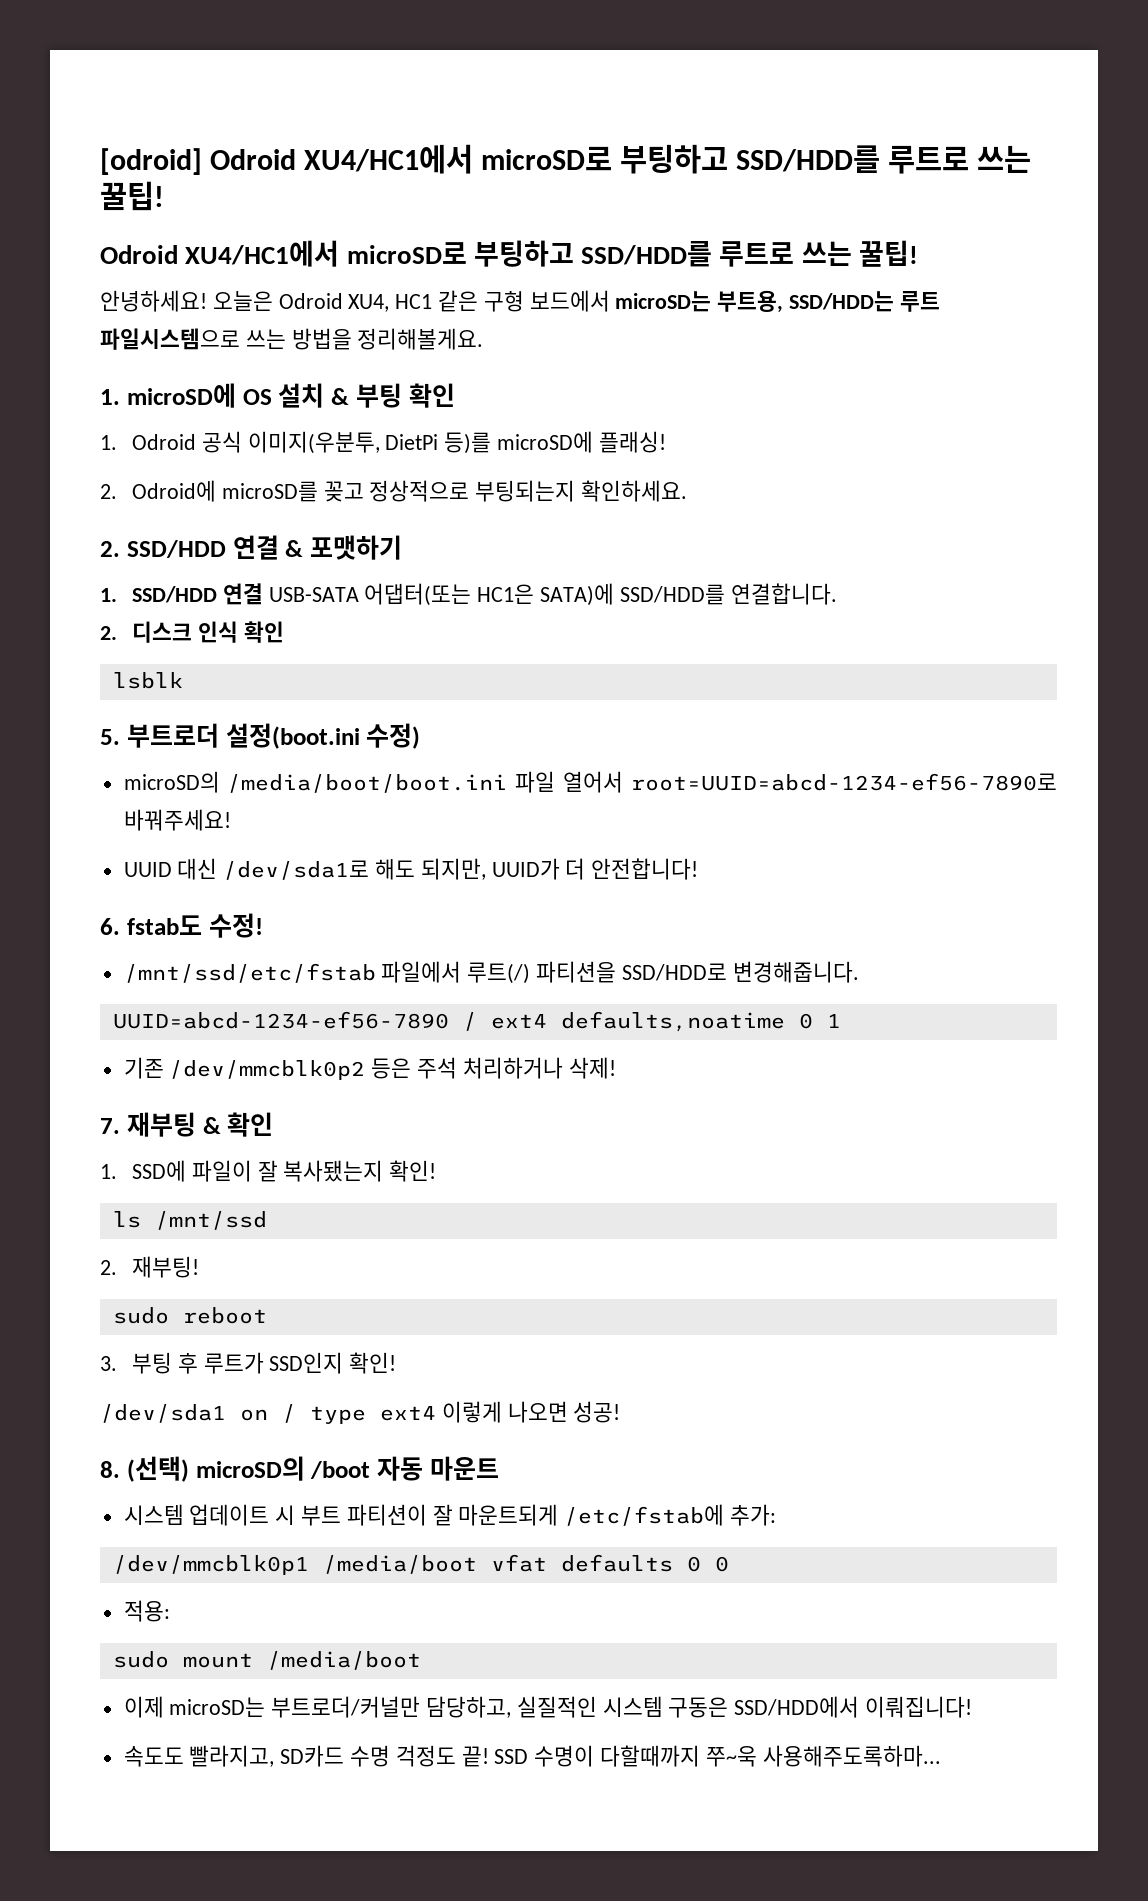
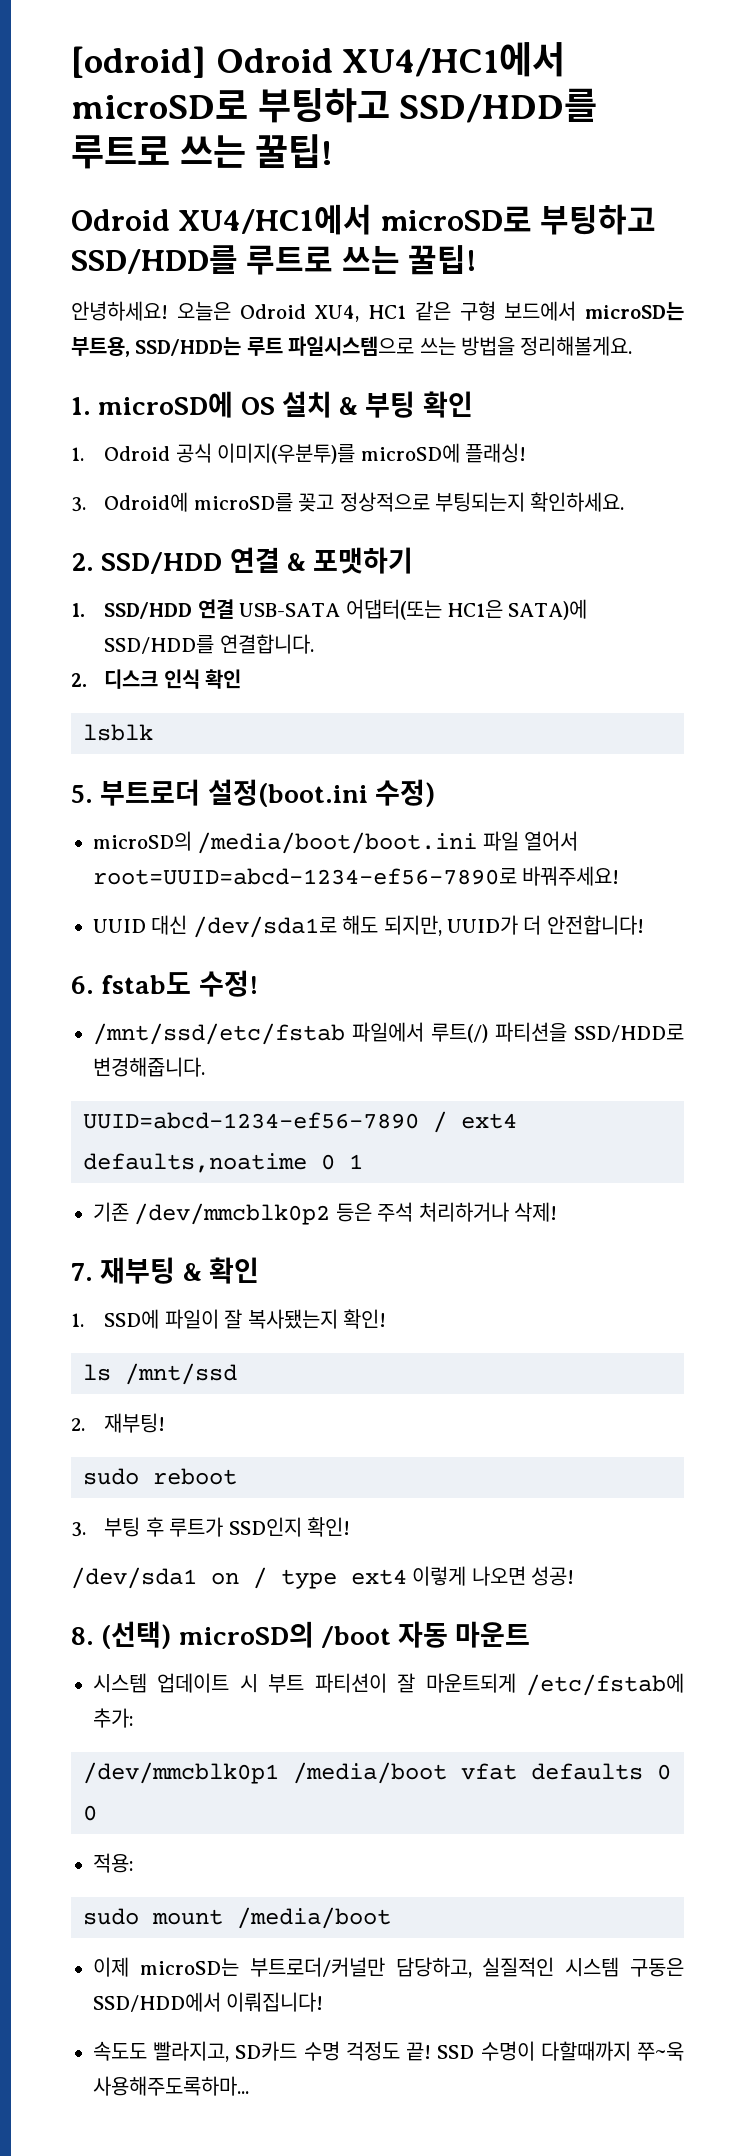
[247,431,492,454] 이미지(우분투, DietPi 등)를 -> [217,443,356,464] 이미지(우분투)를
[100,484,117,499] 2. -> [71,497,86,512] 3.

